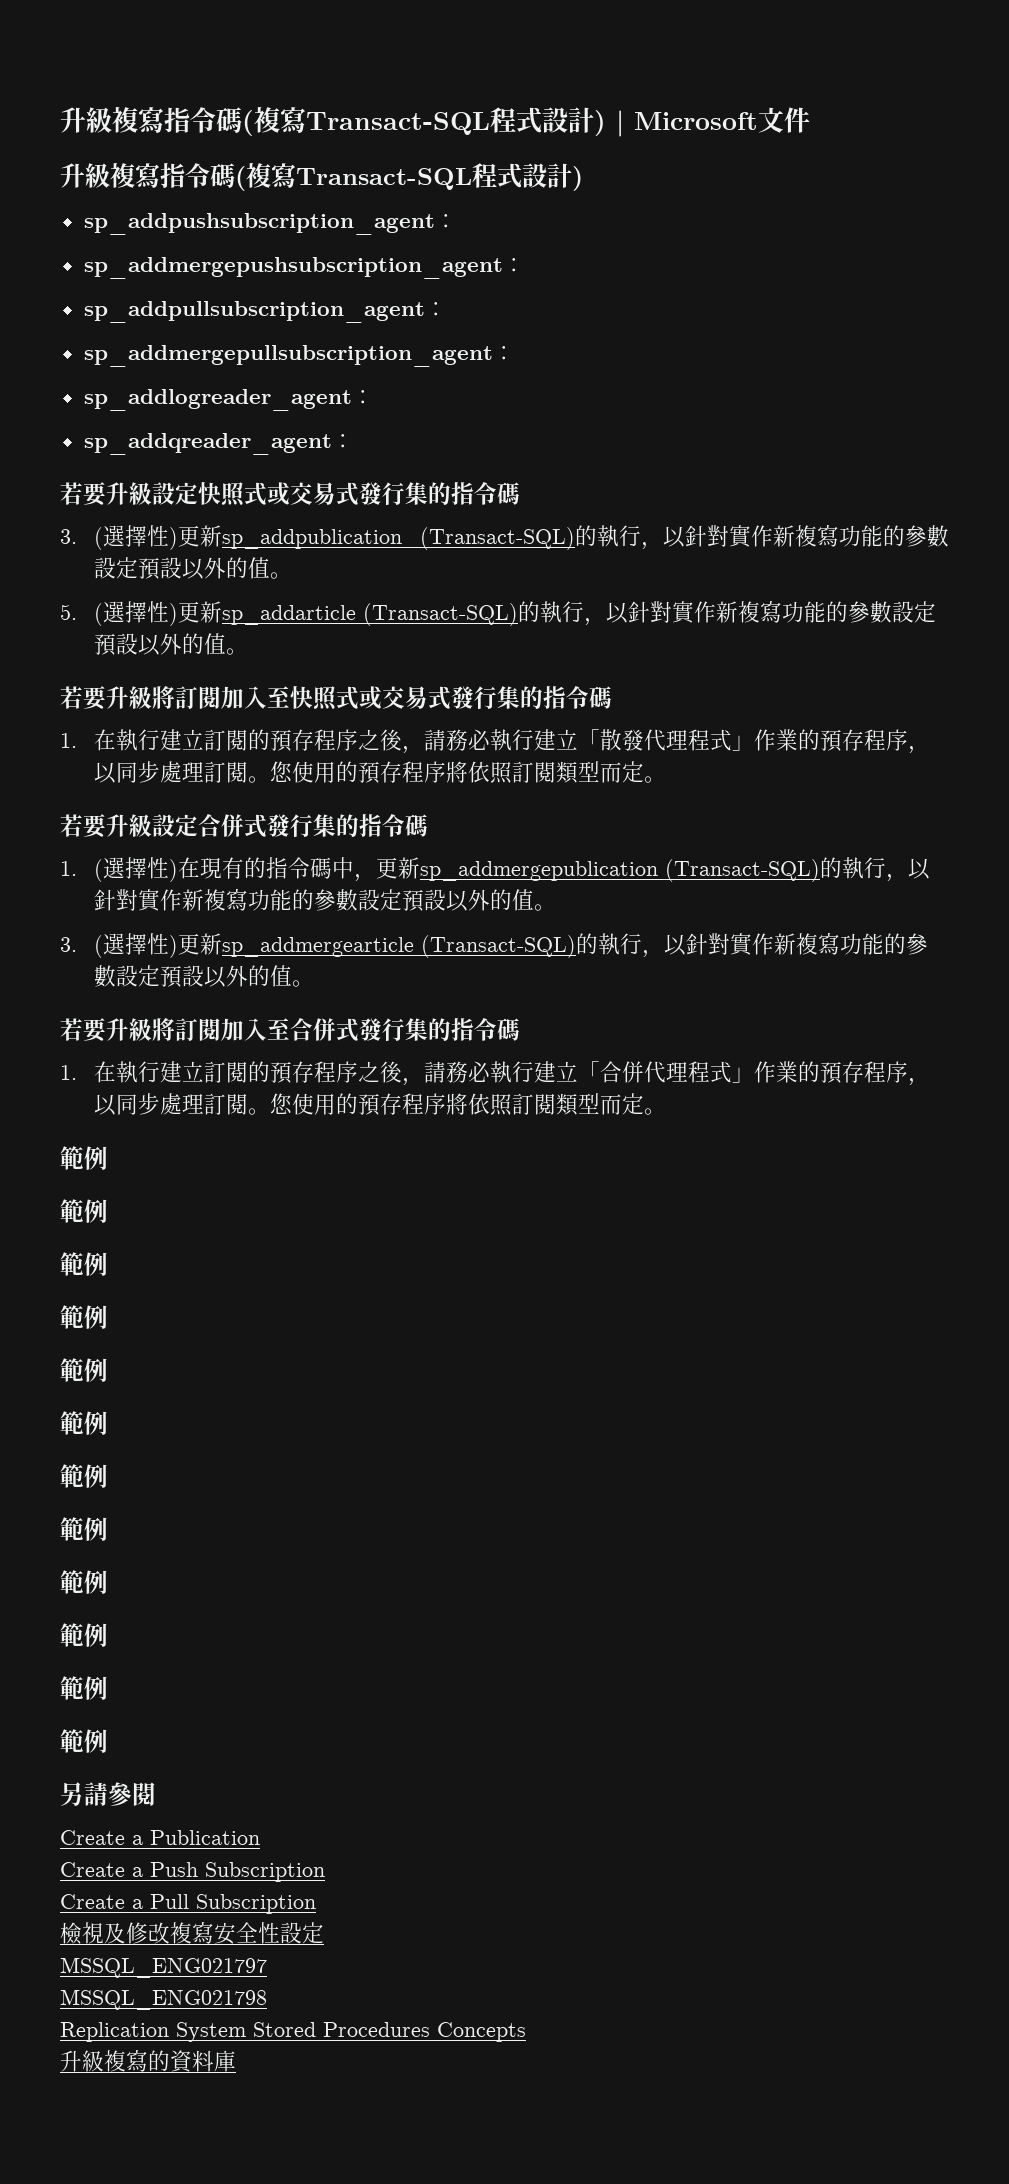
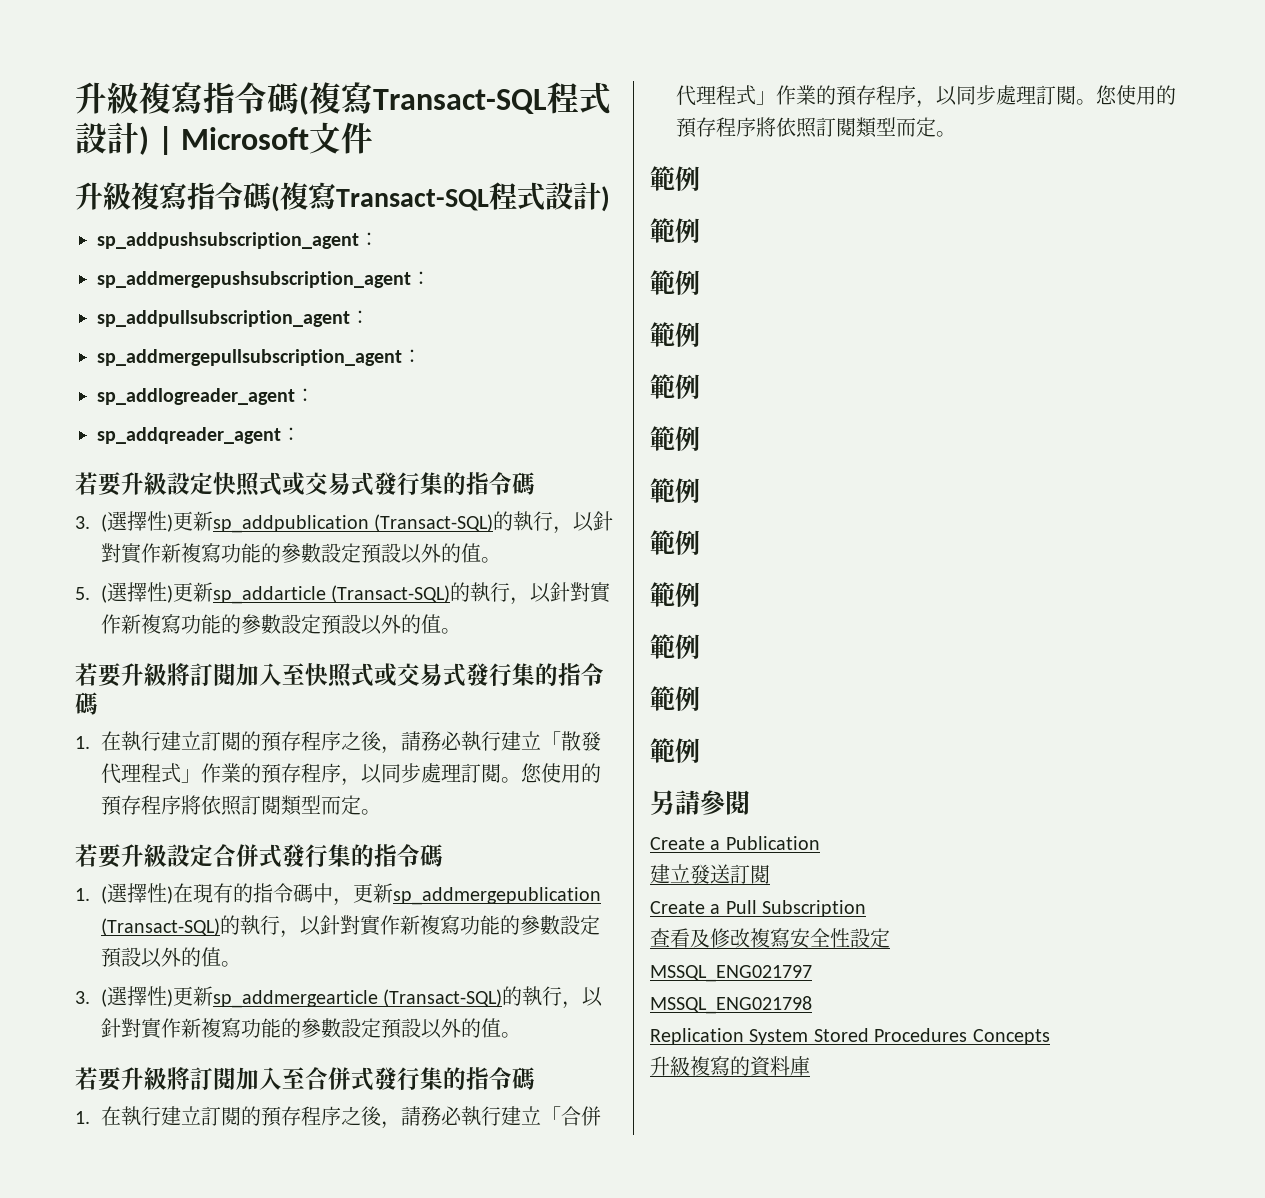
[60,1862,325,1882] Create a Push Subscription -> [650,864,770,884] 建立發送訂閱
[60,1922,104,1945] 檢視 -> [650,928,690,948] 查看

